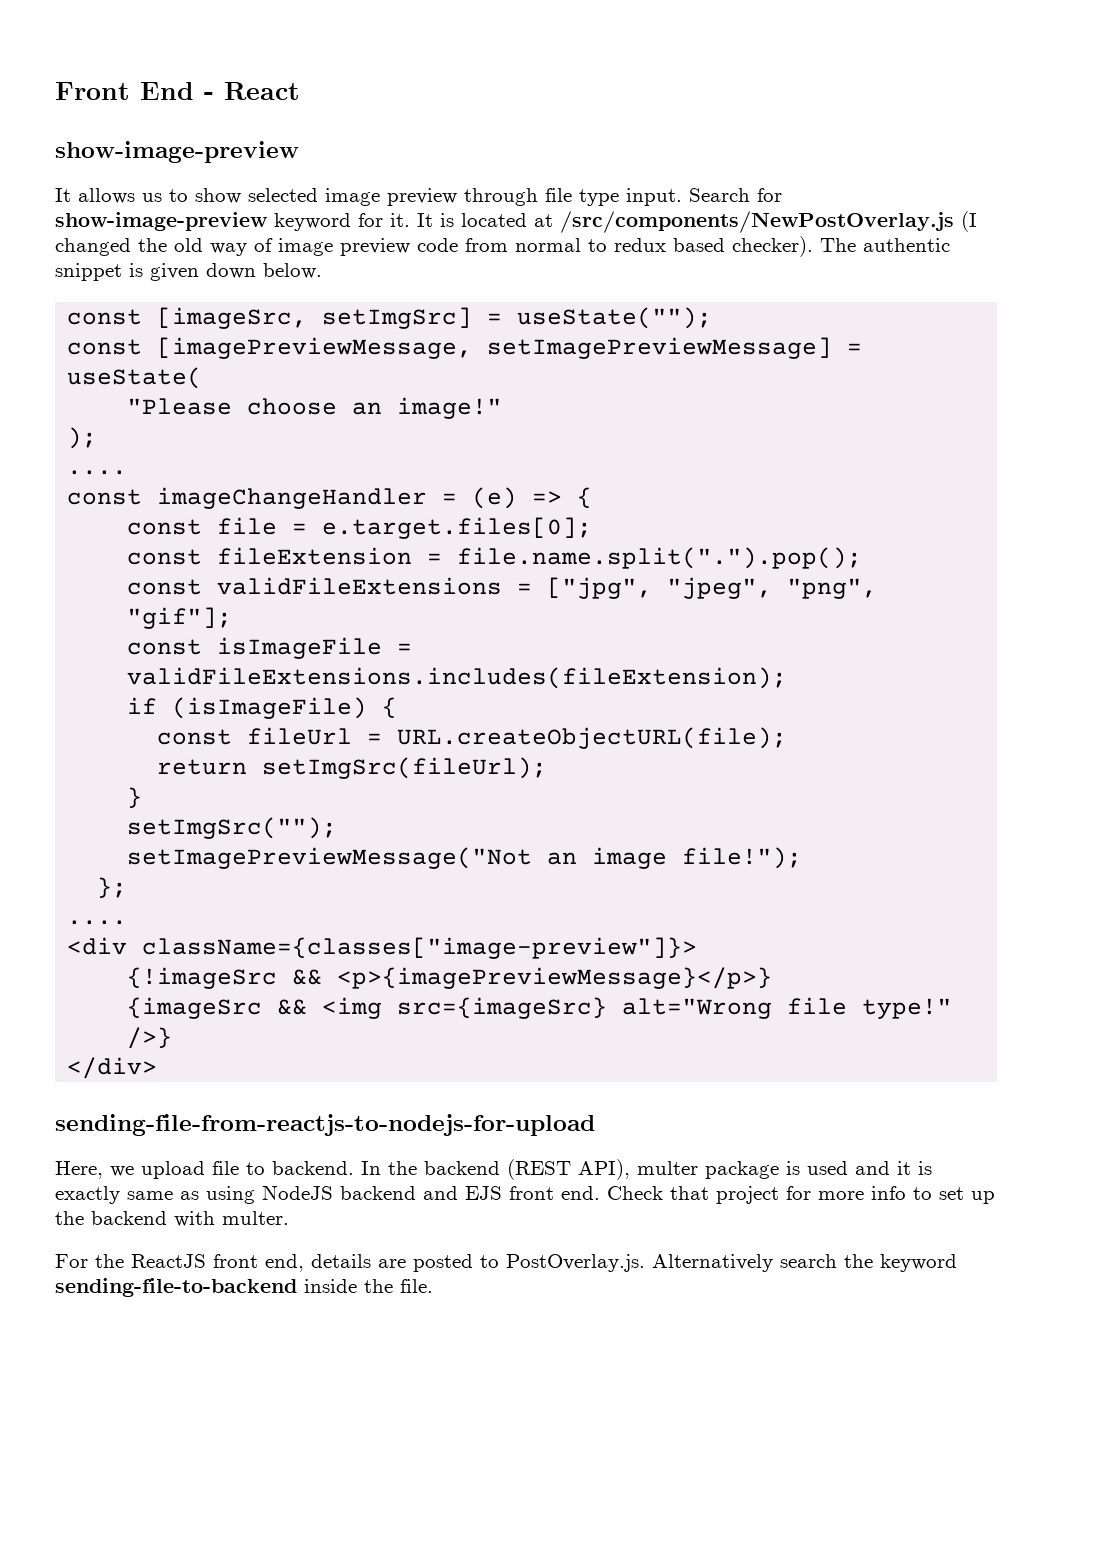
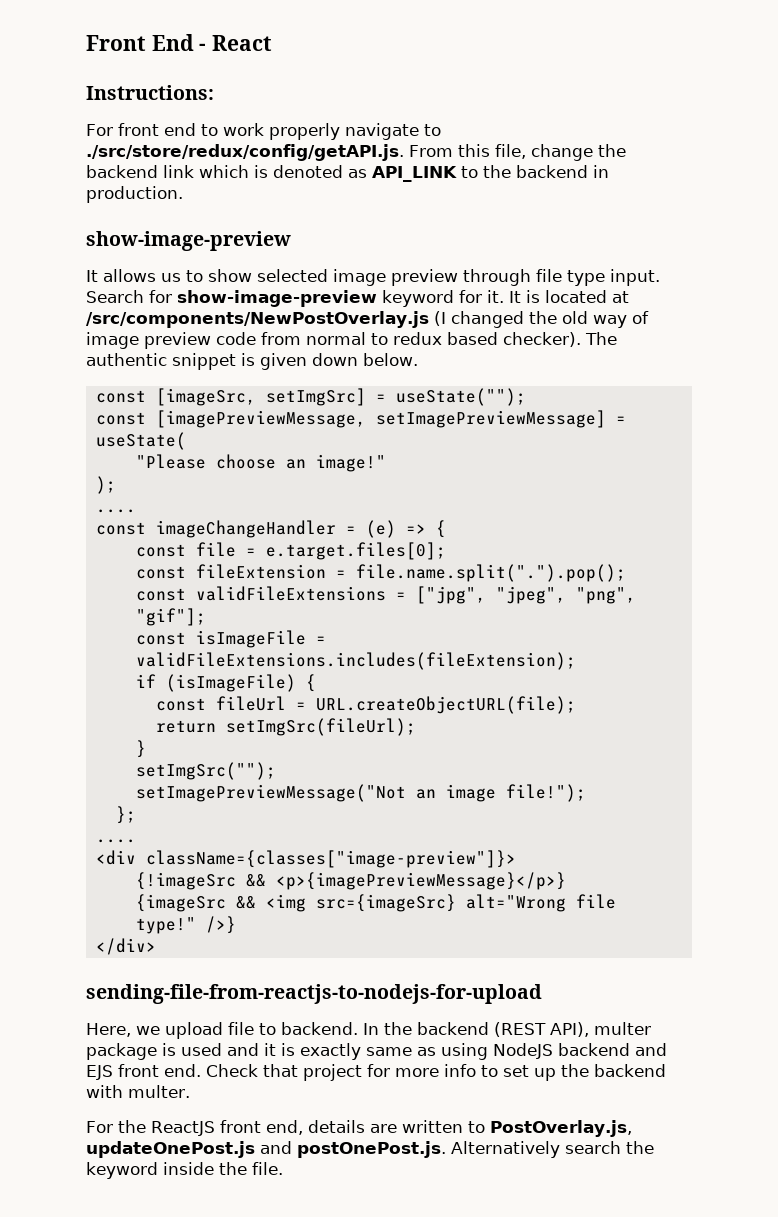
(300, 91) none -> [86,85,214,100] [86,123,441,140] [86,144,626,161] [86,165,609,182] [86,186,183,203] // Instructions: // For front end to work properly navigate to ./src/store/redux/config/getAPI.js. From this file, change the backend link which is denoted as API_LINK to the backend in production.
[413,1254,645,1272] posted to PostOverlay.js. -> [402,1120,632,1137] [86,1141,446,1158] written to PostOverlay.js, updateOnePost.js and postOnePost.js.
[55,1278,297,1297] sending-file-to-backend -> (158, 1170) none

